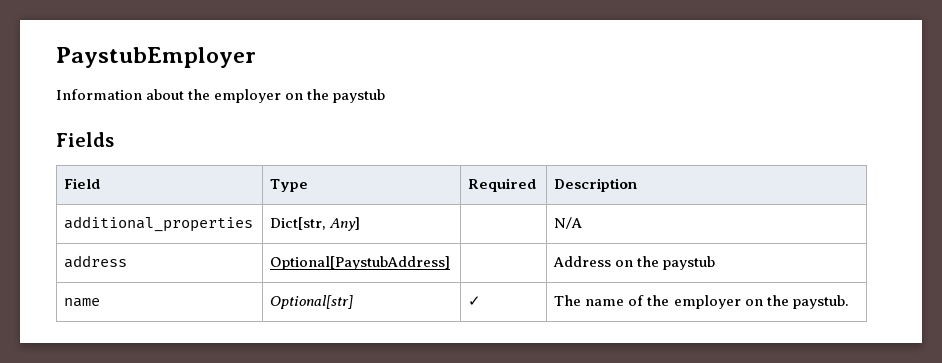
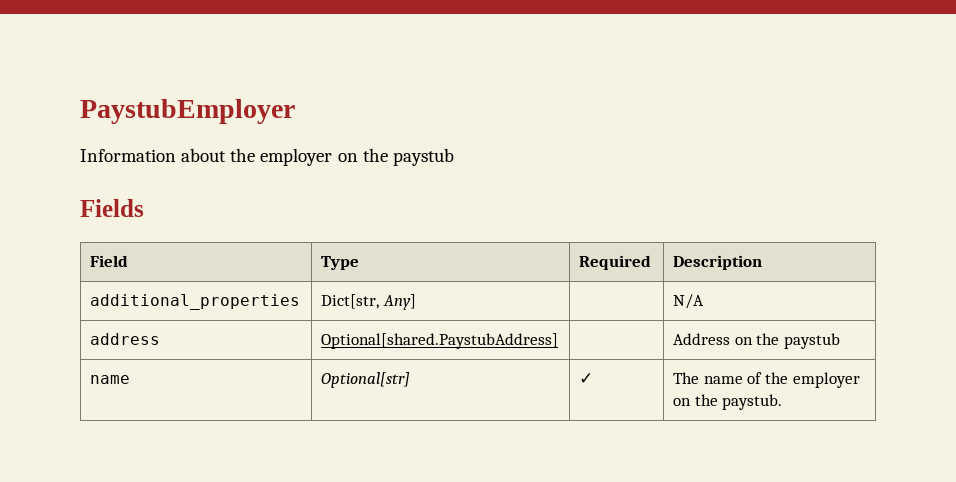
[270,256,451,270] Optional[PaystubAddress] -> [321,333,559,349] Optional[shared.PaystubAddress]

